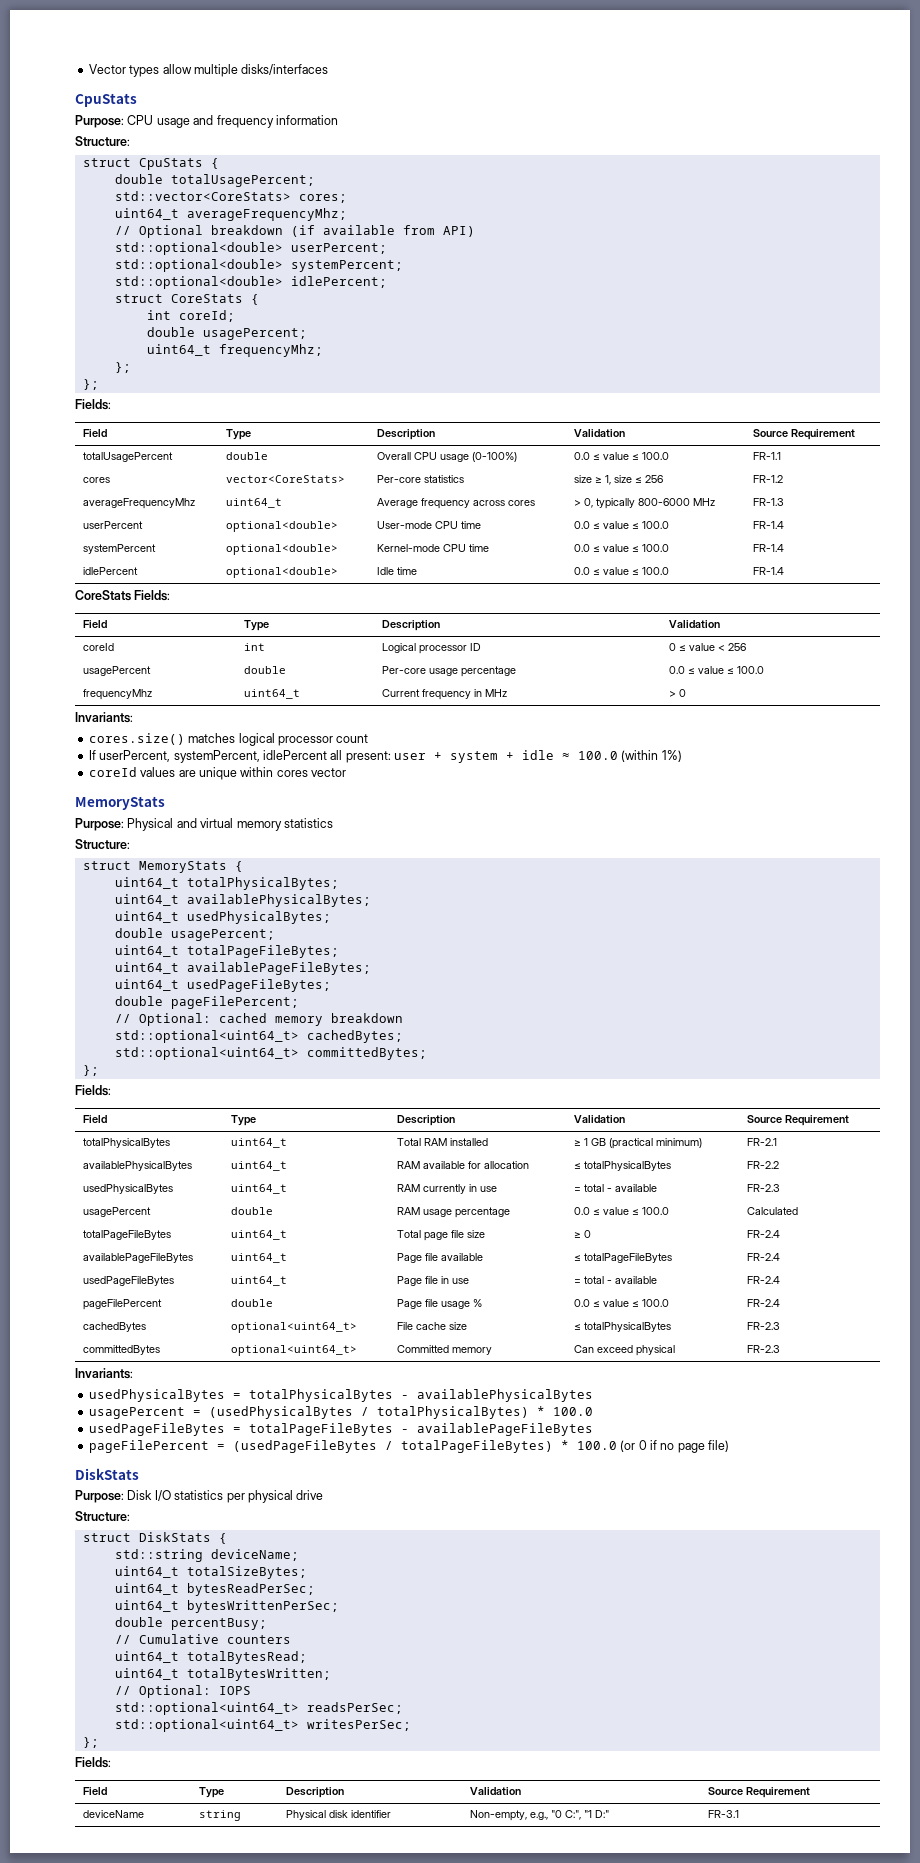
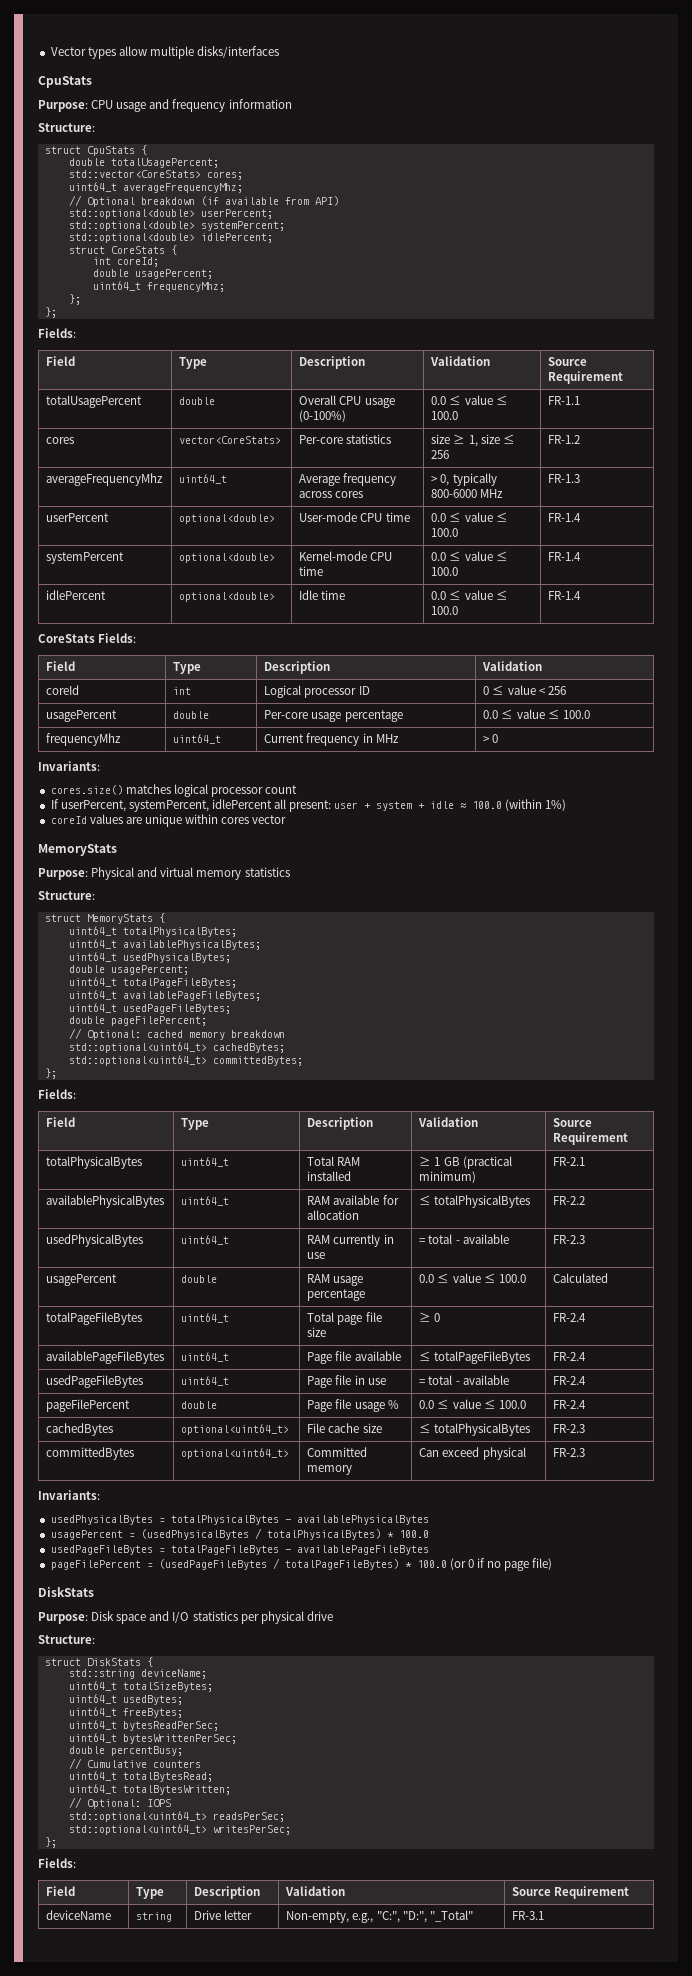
(153, 1495) none -> [116,1611,170,1624] space and
(307, 1572) none -> [68,1694,183,1705] [68,1707,183,1718] // uint64_t usedBytes; // uint64_t freeBytes;
[286,1810,392,1820] Physical disk identifier -> [194,1910,253,1920] Drive letter
[551,1810,610,1820] "0 C:", "1 D:" -> [376,1910,473,1923] "C:", "D:", "_Total"

